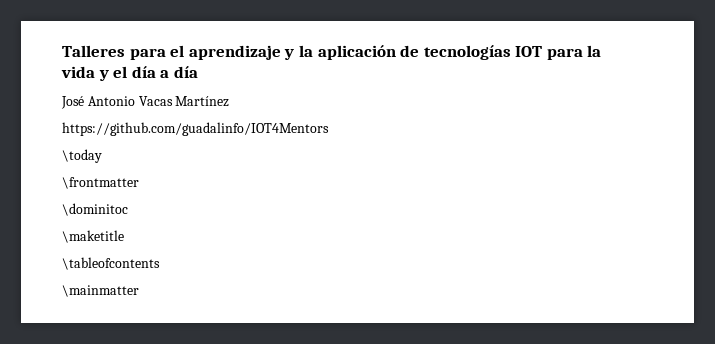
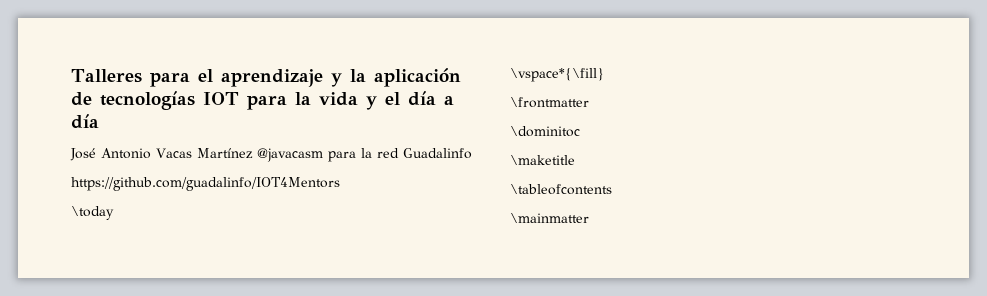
(230, 101) none -> [256,148,472,162] @javacasm para la red Guadalinfo
(102, 156) none -> [510,68,604,82] // \vspace*{\fill}

